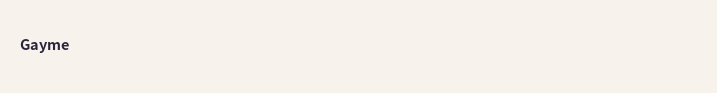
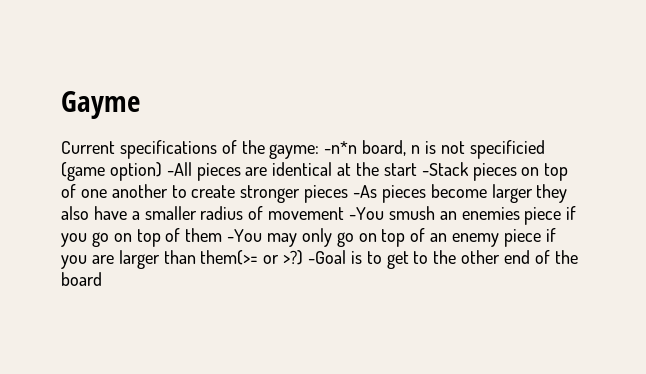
(69, 46) none -> [61,140,545,159] [61,162,569,181] [61,184,568,203] [61,206,577,225] [61,228,556,247] [61,250,578,269] [61,272,102,286] // Current specifications of the gayme: -n*n board, n is not specificied (game option) -All pieces are identical at the start -Stack pieces on top of one another to create stronger pieces -As pieces become larger they also have a smaller radius of movement -You smush an enemies piece if you go on top of them -You may only go on top of an enemy piece if you are larger than them(>= or >?) -Goal is to get to the other end of the board

